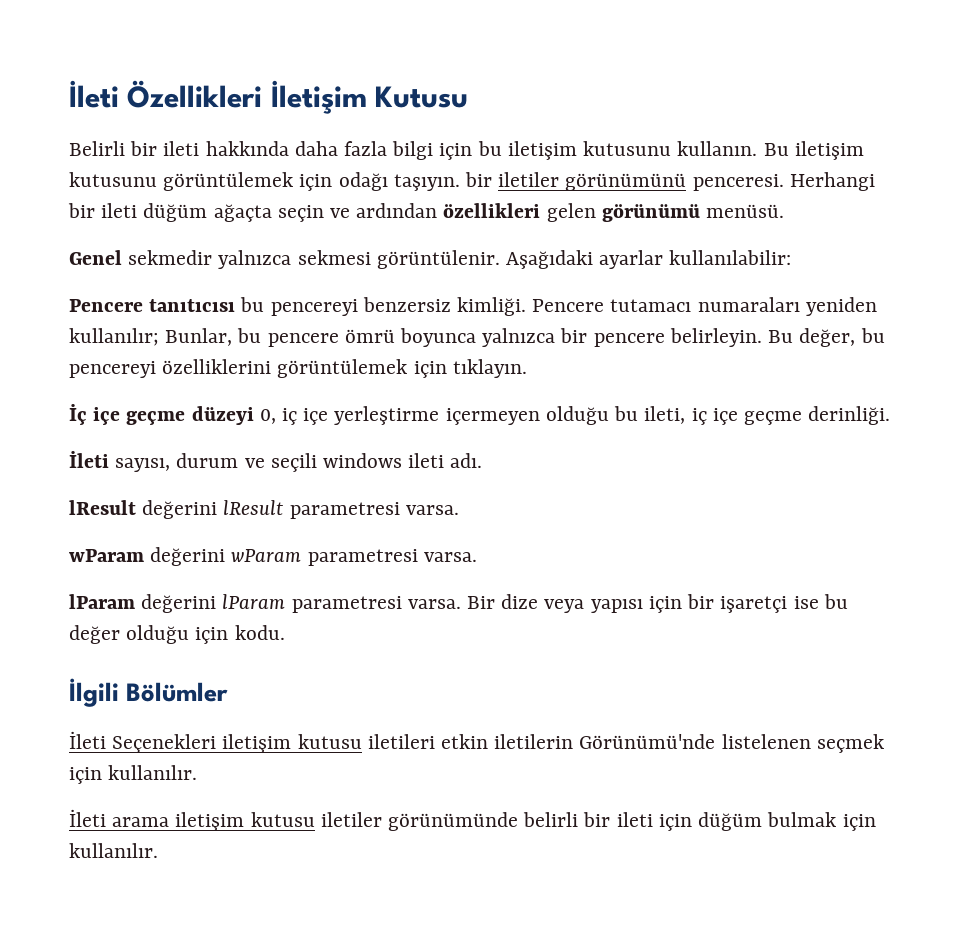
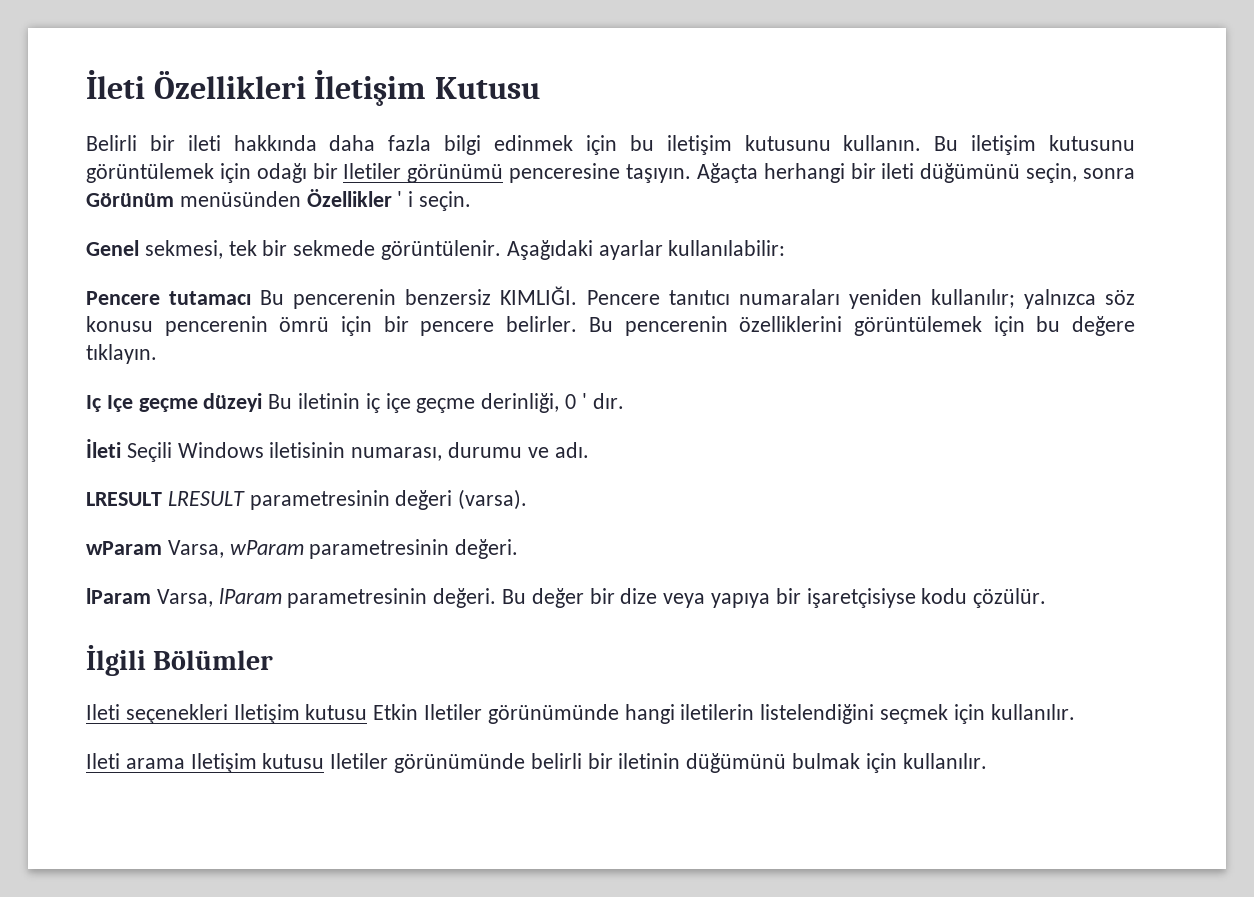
(434, 150) none -> [494,135,574,151] edinmek
[393,172,875,191] [68,203,785,222] [69,250,371,269] taşıyın. bir iletiler görünümünü penceresi. Herhangi bir ileti düğüm ağaçta seçin ve ardından özellikleri gelen görünümü menüsü. // Genel sekmedir yalnızca sekmesi -> [312,163,1136,183] [86,189,472,211] [86,240,376,259] bir Iletiler görünümü penceresine taşıyın. Ağaçta herhangi bir ileti düğümünü seçin, sonra Görünüm menüsünden Özellikler ' i seçin. // Genel sekmesi, tek bir sekmede
[149,297,877,316] [69,328,885,347] [69,361,156,378] tanıtıcısı bu pencereyi benzersiz kimliği. Pencere tutamacı numaraları yeniden kullanılır; Bunlar, bu pencere ömrü boyunca yalnızca bir pencere belirleyin. Bu değer, bu pencereyi -> [169,286,1135,309] [86,316,728,336] tutamacı Bu pencerenin benzersiz KIMLIĞI. Pencere tanıtıcı numaraları yeniden kullanılır; yalnızca söz konusu pencerenin ömrü için bir pencere belirler. Bu pencerenin
(447, 369) none -> [1036,316,1136,336] bu değere
[69,404,891,425] [69,451,483,472] [69,500,459,519] [69,547,477,566] [69,594,848,613] [69,625,285,644] [69,678,229,707] [69,731,884,753] [69,765,198,784] [69,809,763,831] İç içe geçme düzeyi 0, iç içe yerleştirme içermeyen olduğu bu ileti, iç içe geçme derinliği. // İleti sayısı, durum ve seçili windows ileti adı. // lResult değerini lResult parametresi varsa. // wParam değerini wParam parametresi varsa. // lParam değerini lParam parametresi varsa. Bir dize veya yapısı için bir işaretçi ise bu değer olduğu için kodu. // İlgili Bölümler // İleti Seçenekleri iletişim kutusu iletileri etkin iletilerin Görünümü'nde listelenen seçmek için kullanılır. // İleti arama iletişim kutusu iletiler görünümünde belirli bir ileti için düğüm -> [86,393,624,413] [86,439,589,462] [86,489,528,510] [86,539,519,559] [86,588,1047,608] [86,645,274,676] [86,704,1075,724] [86,753,787,773] Iç Içe geçme düzeyi Bu iletinin iç içe geçme derinliği, 0 ' dır. // İleti Seçili Windows iletisinin numarası, durumu ve adı. // LRESULT LRESULT parametresinin değeri (varsa). // wParam Varsa, wParam parametresinin değeri. // lParam Varsa, lParam parametresinin değeri. Bu değer bir dize veya yapıya bir işaretçisiyse kodu çözülür. // İlgili Bölümler // Ileti seçenekleri Iletişim kutusu Etkin Iletiler görünümünde hangi iletilerin listelendiğini seçmek için kullanılır. // Ileti arama Iletişim kutusu Iletiler görünümünde belirli bir iletinin düğümünü

